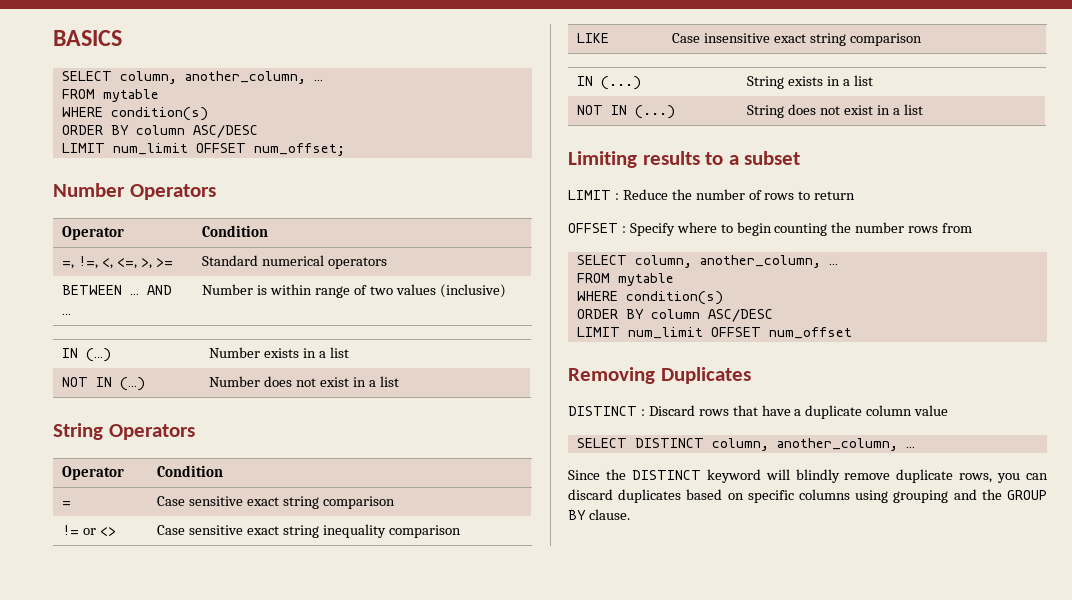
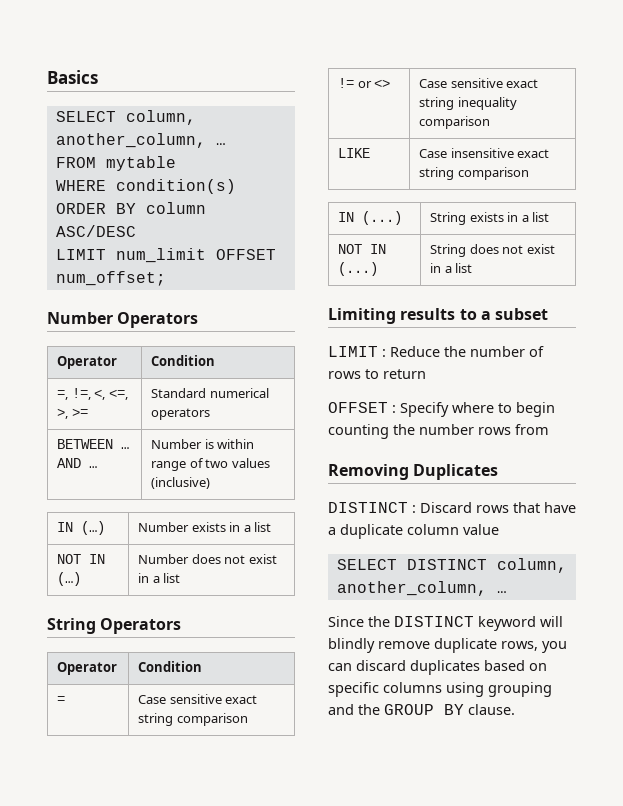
[53,30,122,46] BASICS -> [47,70,98,84] Basics
[576,255,838,268] [576,273,674,286] [576,291,723,305] [576,309,773,322] [576,327,852,339] // SELECT column, another_column, … // FROM mytable // WHERE condition(s) // ORDER BY column ASC/DESC // LIMIT num_limit OFFSET num_offset -> (549, 429) none

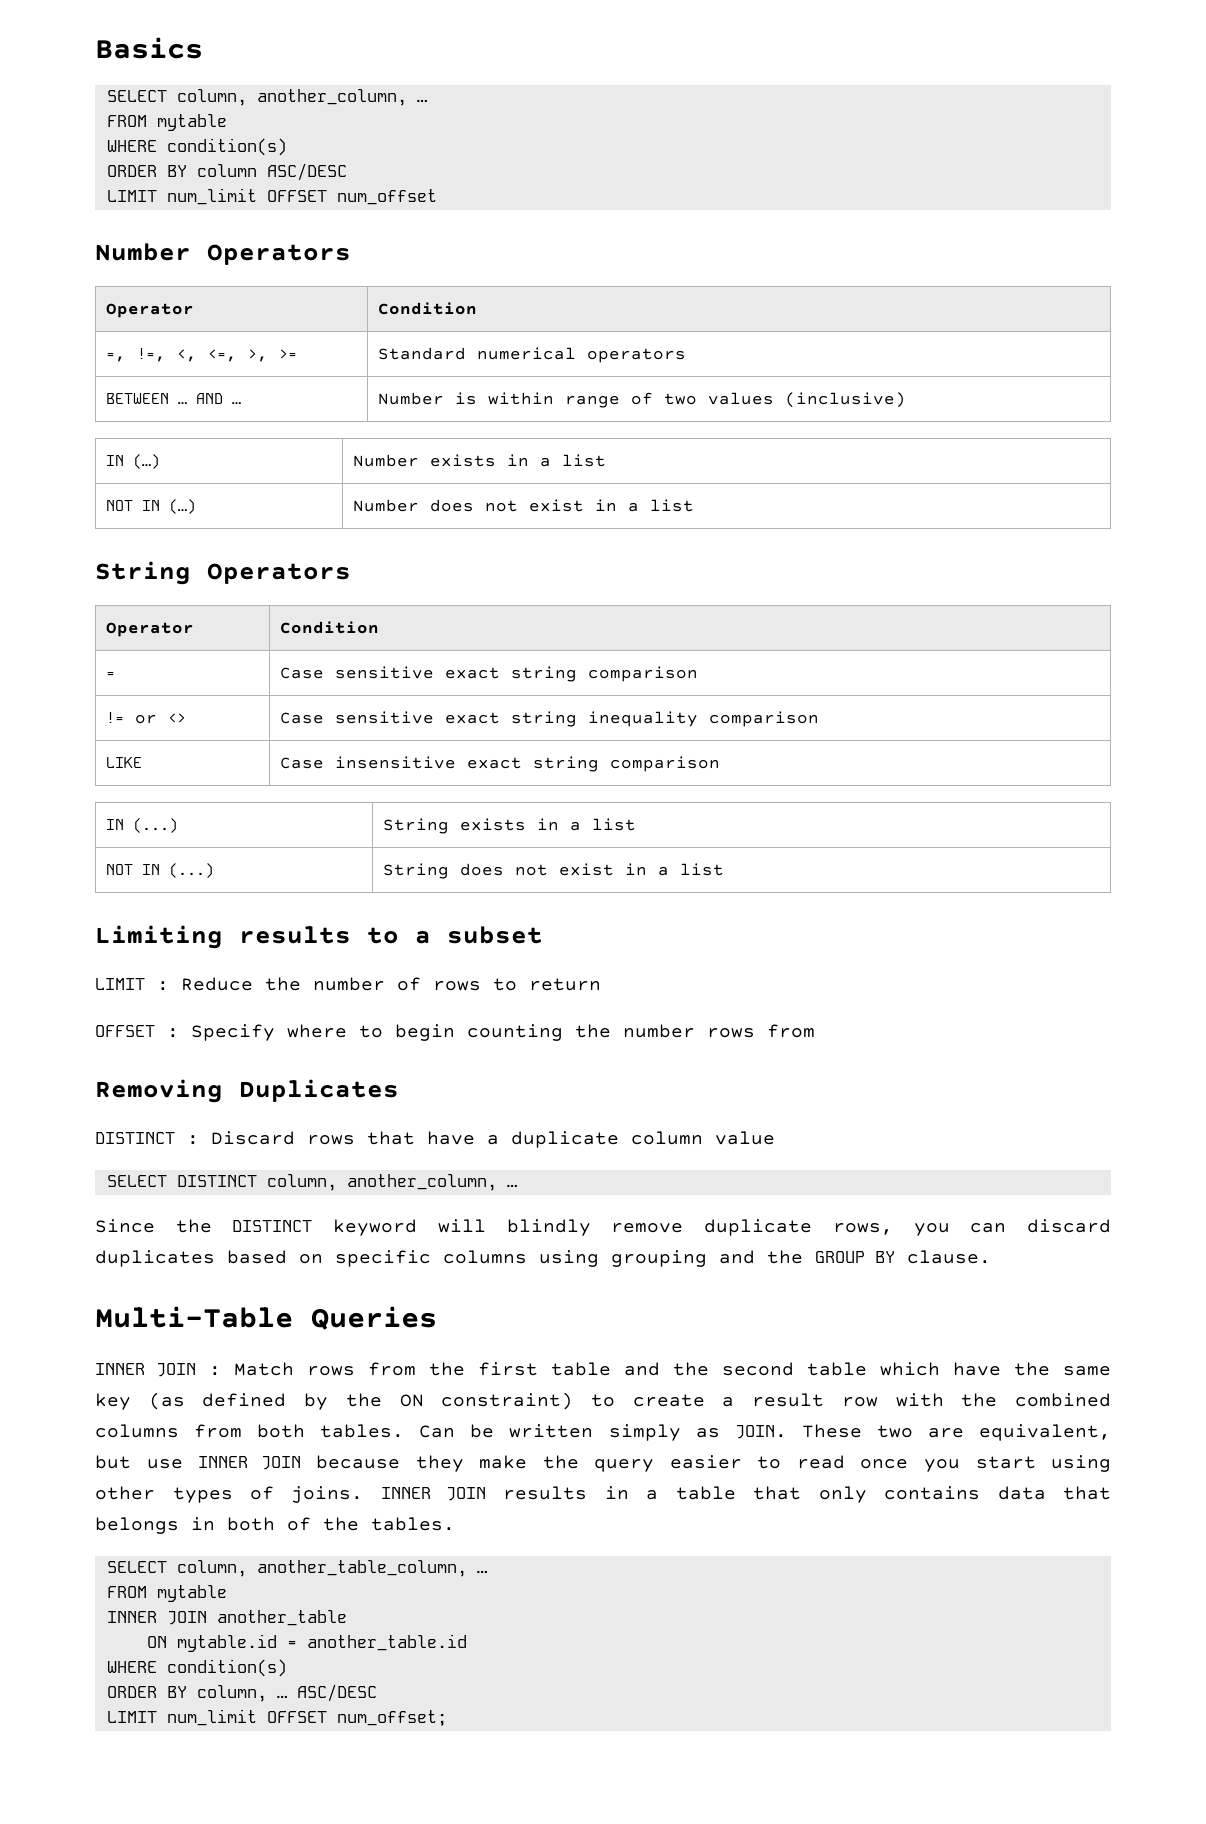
[55,271,166,286] num_offset; -> [336,189,437,205] num_offset
(515, 709) none -> [95,1306,437,1330] [95,1362,1111,1377] [95,1392,1111,1410] [95,1424,1111,1441] [95,1455,1112,1472] [95,1486,1111,1503] [95,1517,455,1534] [106,1560,487,1577] [106,1585,227,1602] [106,1610,347,1626] [146,1634,467,1652] [106,1659,287,1677] [106,1684,377,1702] [106,1709,447,1726] // Multi-Table Queries // INNER JOIN : Match rows from the first table and the second table which have the same key (as defined by the ON constraint) to create a result row with the combined columns from both tables. Can be written simply as JOIN. These two are equivalent, but use INNER JOIN because they make the query easier to read once you start using other types of joins. INNER JOIN results in a table that only contains data that belongs in both of the tables. // SELECT column, another_table_column, … // FROM mytable // INNER JOIN another_table // ON mytable.id = another_table.id // WHERE condition(s) // ORDER BY column, … ASC/DESC // LIMIT num_limit OFFSET num_offset;

